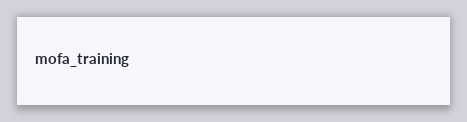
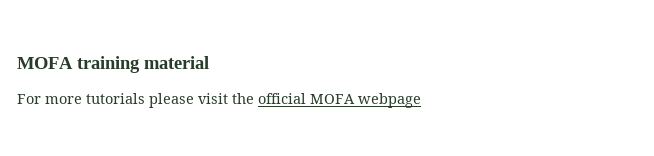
[35,53,129,67] mofa_training -> [17,56,209,73] [17,93,421,108] MOFA training material // For more tutorials please visit the official MOFA webpage

